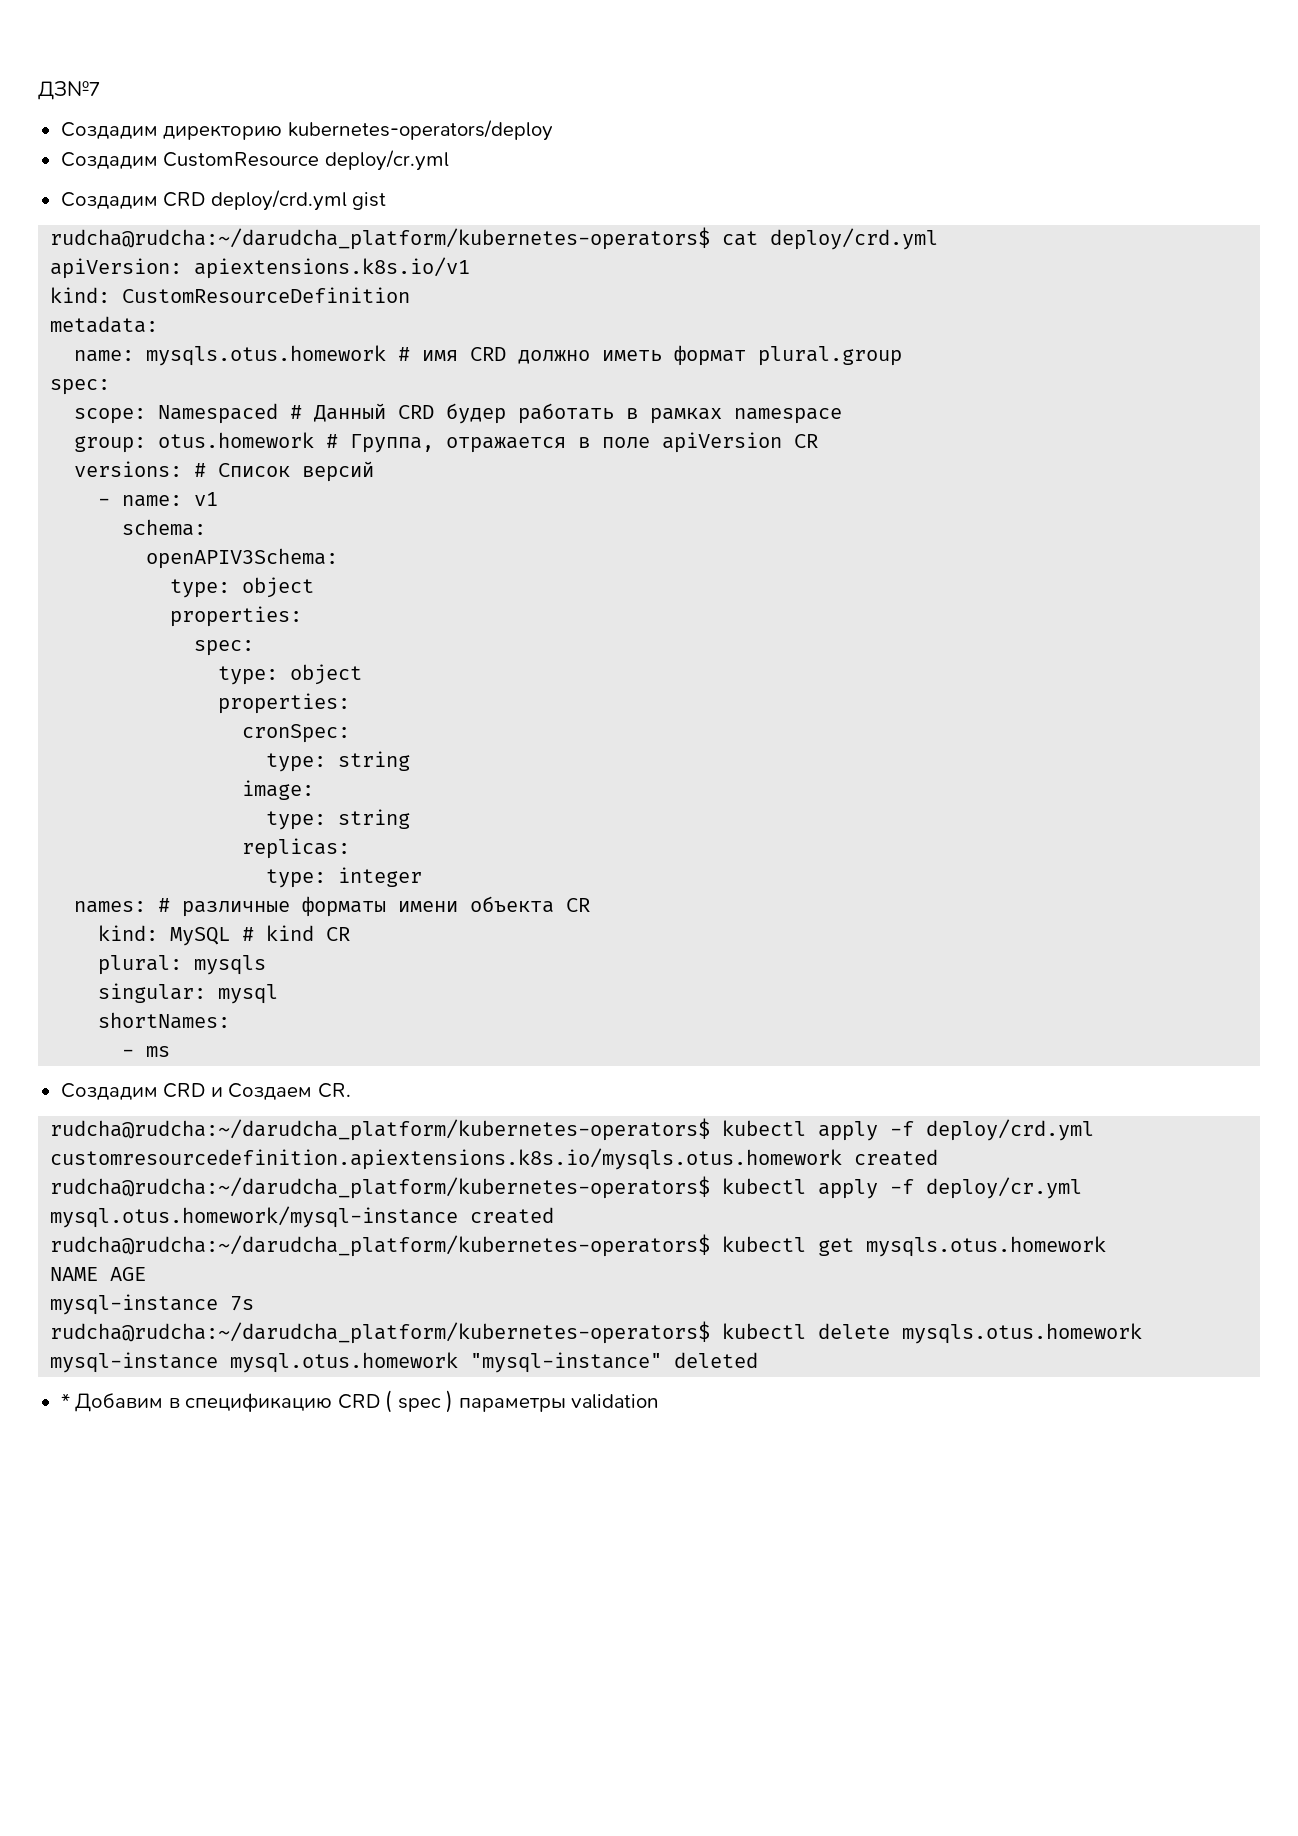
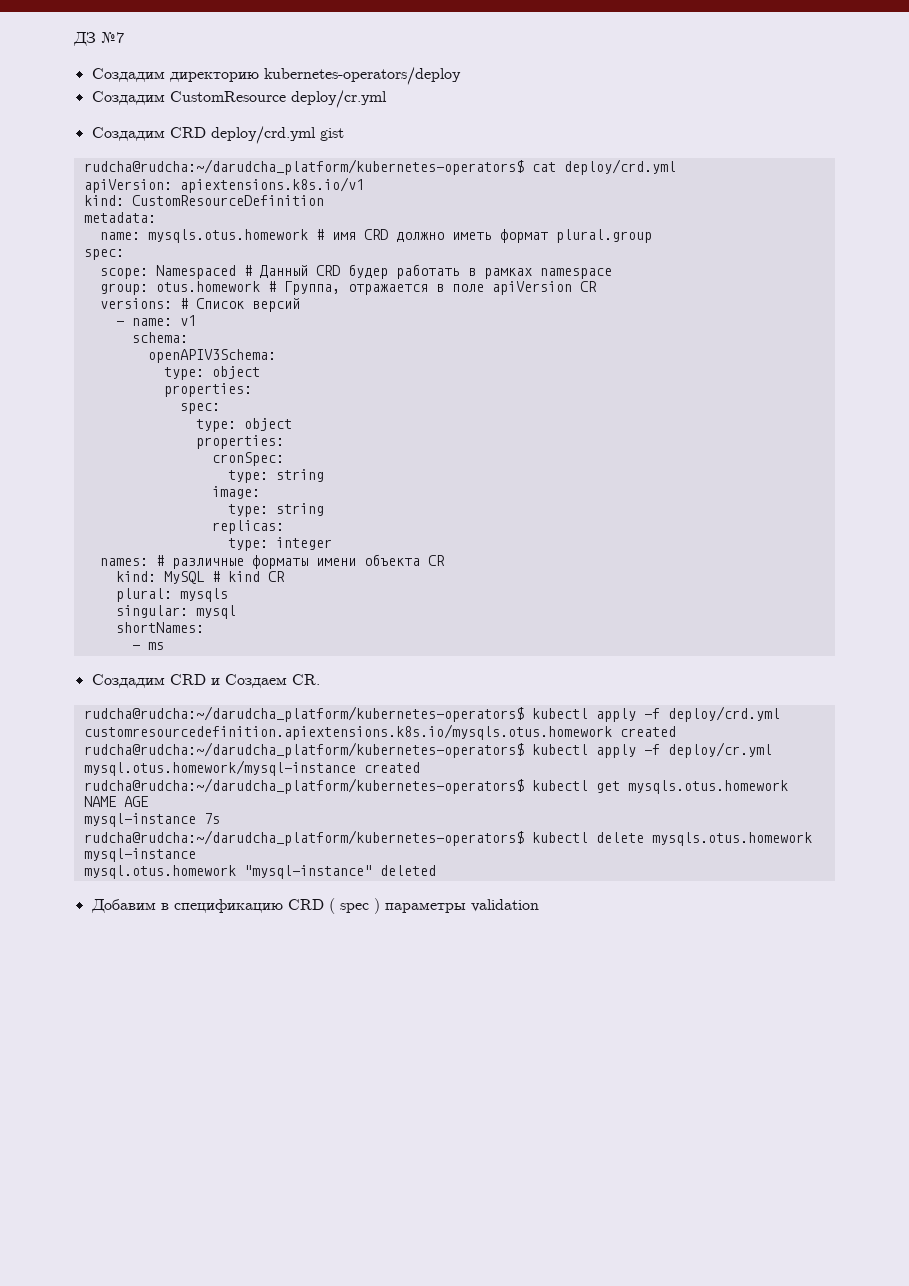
[38,81,100,100] ДЗ№7 -> [73,32,124,46] ДЗ №7
(219, 1362) none -> (196, 855) //
[60,1393,70,1408] * -> (436, 870) none

